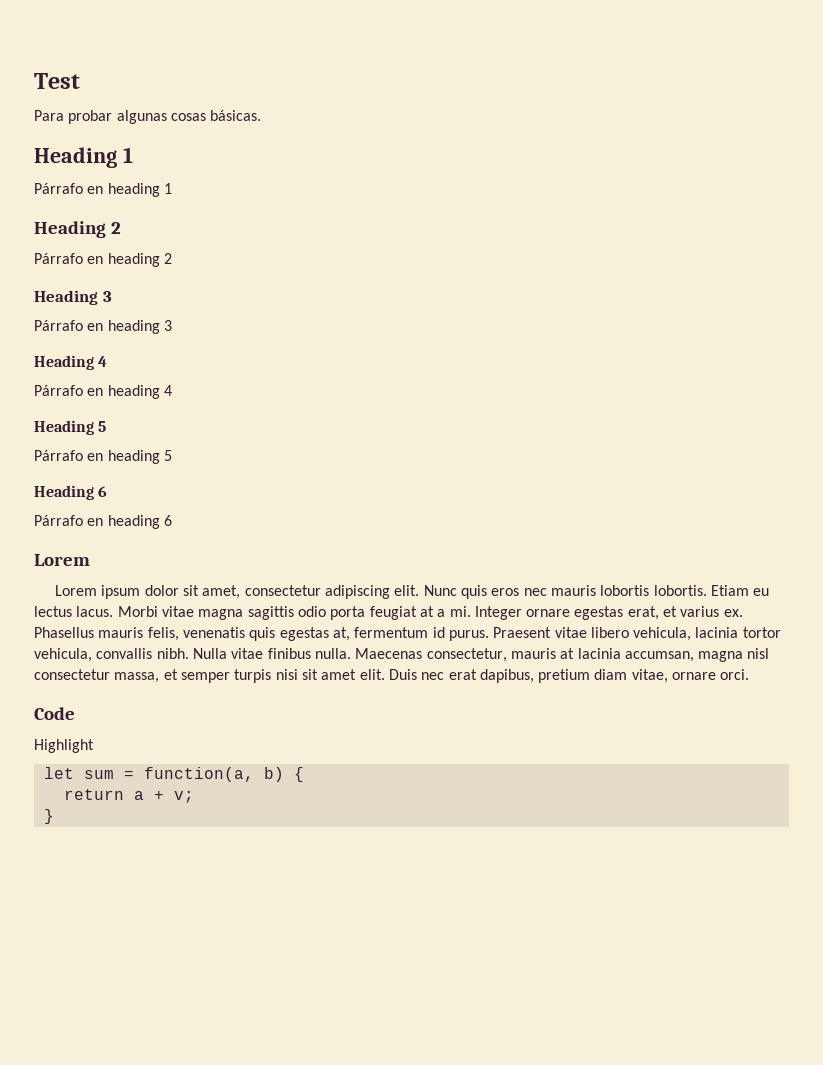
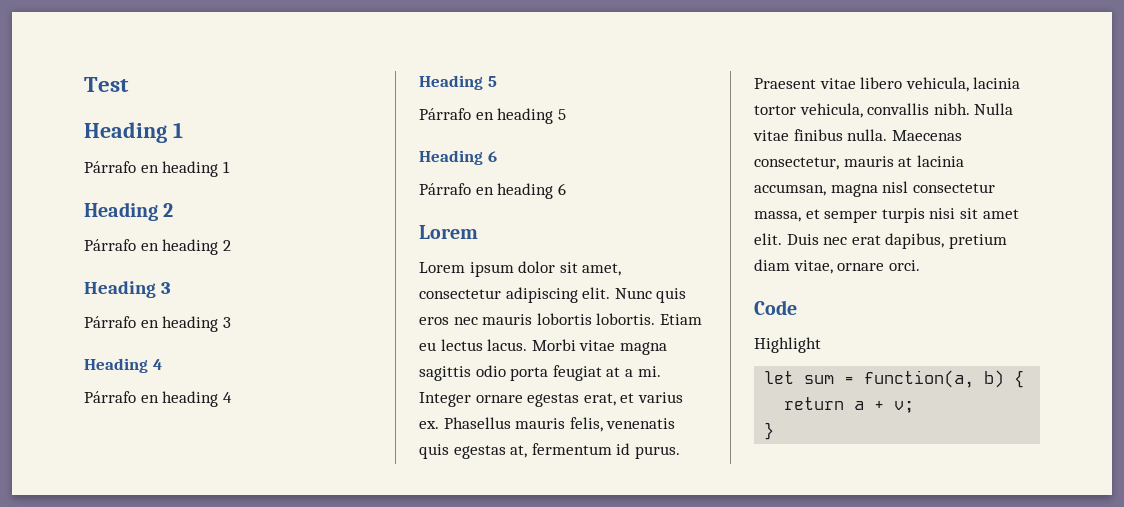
[34,110,262,124] // Para probar algunas cosas básicas. -> (129, 84) none

